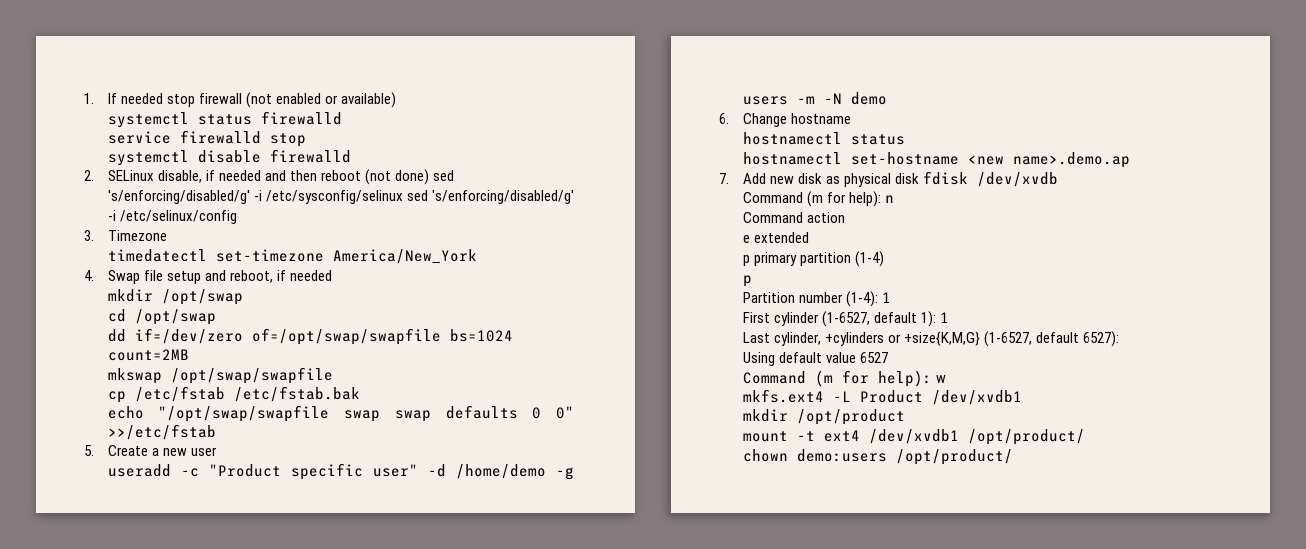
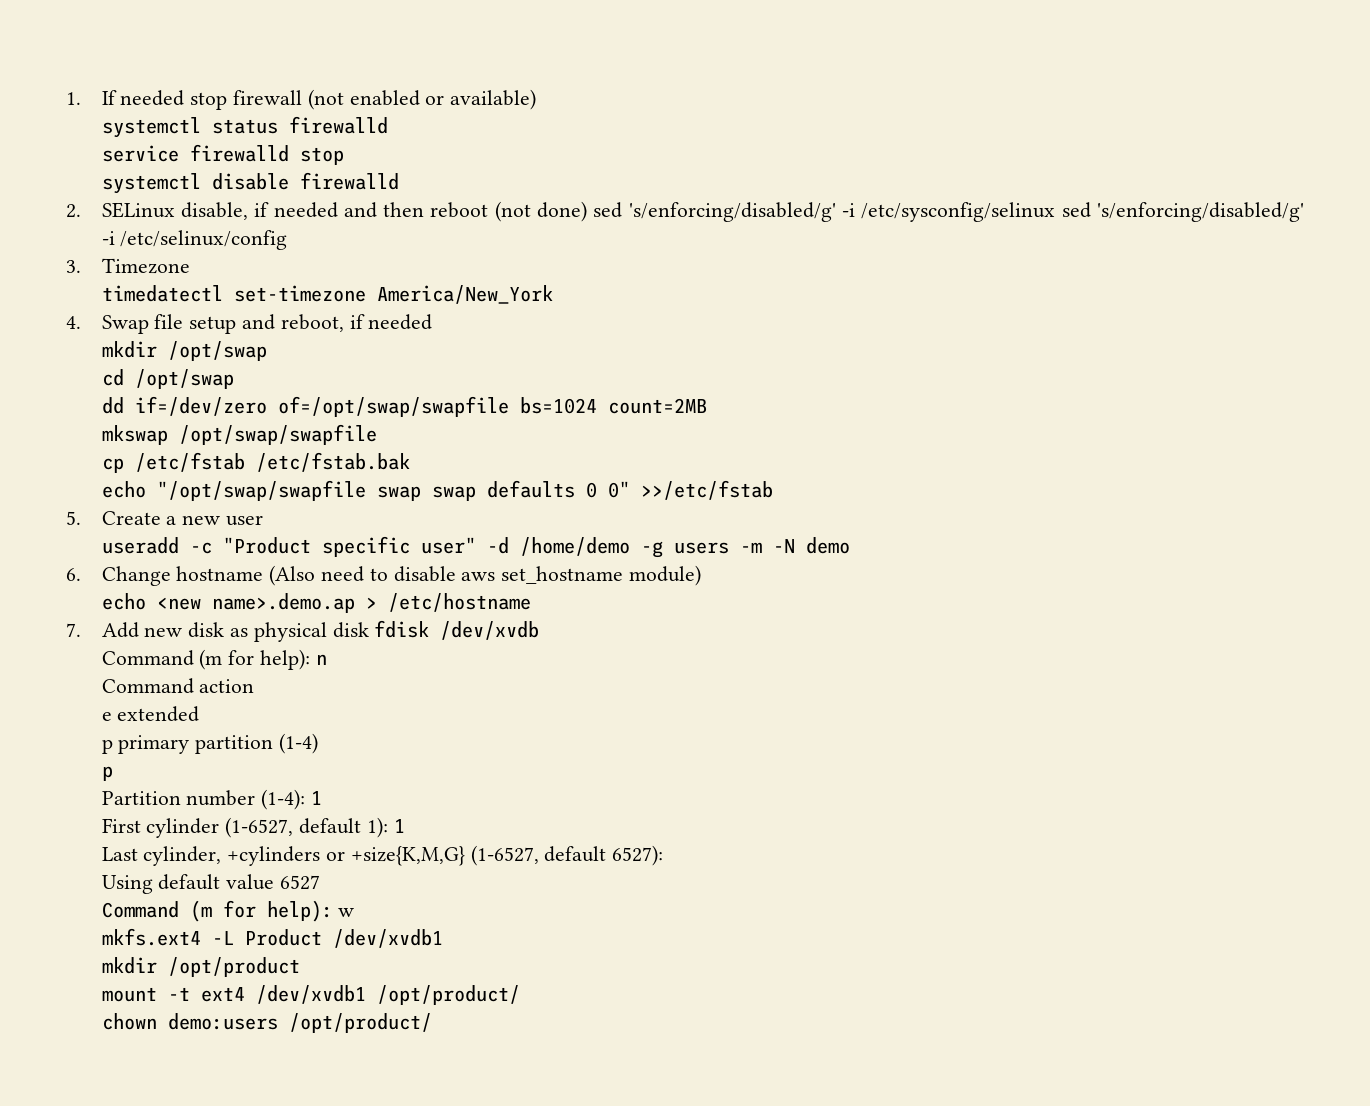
[742,132,905,145] [742,152,959,165] // hostnamectl status // hostnamectl set-hostname -> [269,565,702,586] [101,593,146,610] (Also need to disable aws set_hostname module) // echo
(1130, 160) none -> [365,593,531,612] > /etc/hostname

